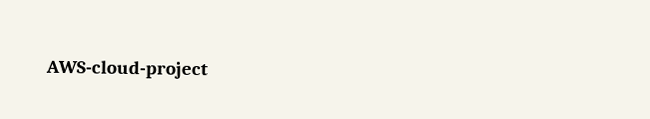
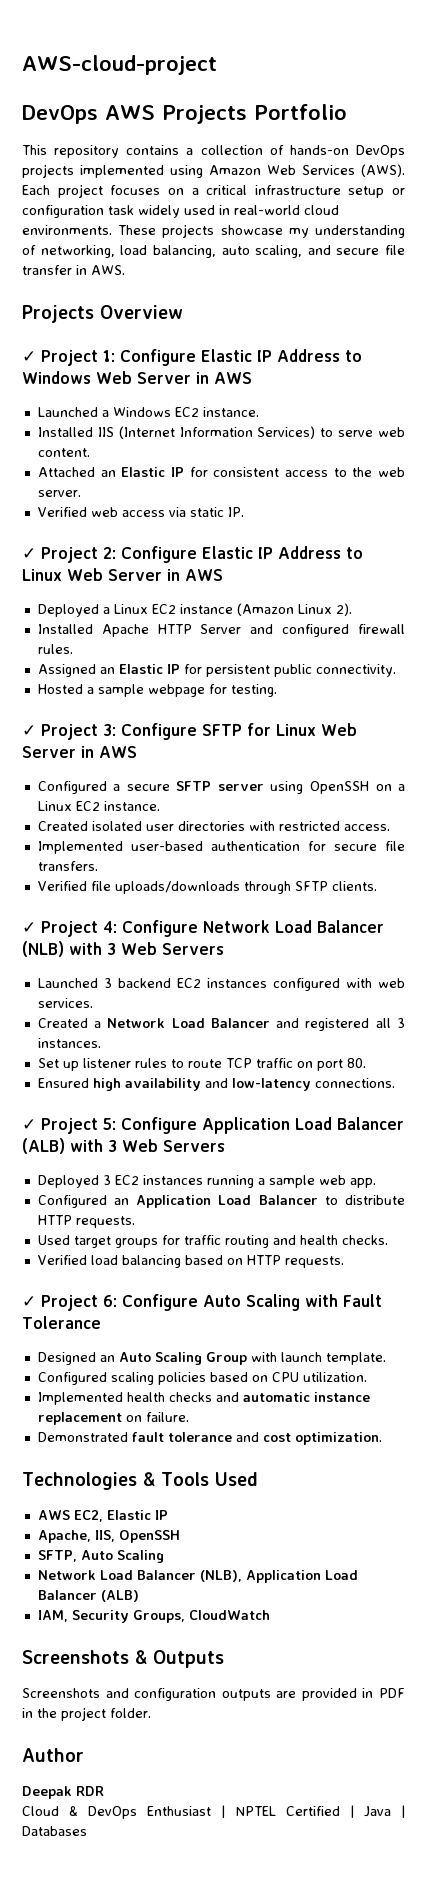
(208, 69) none -> [22,104,347,124] [22,145,405,158] [22,164,405,178] [22,184,405,198] [22,205,339,218] [22,224,405,238] [22,245,405,258] [22,265,125,275] [22,305,183,323] [22,349,362,366] [22,371,252,384] [37,407,259,417] [37,426,405,439] [37,448,90,457] [37,467,405,477] [37,490,81,497] [37,507,244,517] [22,546,363,563] [22,568,223,581] [37,603,352,617] [37,624,405,637] [37,644,73,654] [37,664,396,677] [37,684,277,697] [22,723,357,740] [22,746,137,758] [37,781,406,794] [37,801,160,811] [37,821,390,831] [37,841,405,854] [37,861,98,871] [37,881,377,894] [22,920,384,937] [22,941,224,957] [37,978,406,991] [37,998,93,1008] [37,1018,406,1031] [37,1038,101,1048] [37,1058,366,1071] [37,1078,395,1091] [22,1117,404,1134] [22,1138,225,1154] [37,1175,376,1188] [37,1195,406,1208] [37,1215,135,1228] [37,1235,388,1248] [37,1255,344,1268] [22,1294,382,1311] [22,1316,101,1329] [37,1352,386,1365] [37,1372,367,1385] [37,1392,370,1405] [37,1412,189,1425] [37,1432,382,1445] [22,1472,258,1490] [37,1510,168,1522] [37,1530,180,1543] [37,1550,164,1563] [37,1570,358,1583] [37,1590,139,1602] [37,1610,270,1623] [22,1650,224,1668] [22,1688,405,1701] [22,1707,151,1721] [22,1748,84,1762] [22,1786,104,1799] [22,1805,405,1819] [22,1826,87,1836] // DevOps AWS Projects Portfolio // This repository contains a collection of hands-on DevOps projects implemented using Amazon Web Services (AWS). Each project focuses on a critical infrastructure setup or configuration task widely used in real-world cloud environments. These projects showcase my understanding of networking, load balancing, auto scaling, and secure file transfer in AWS. // Projects Overview // ✓ Project 1: Configure Elastic IP Address to Windows Web Server in AWS // Launched a Windows EC2 instance. // Installed IIS (Internet Information Services) to serve web content. // Attached an Elastic IP for consistent access to the web server. // Verified web access via static IP. // ✓ Project 2: Configure Elastic IP Address to Linux Web Server in AWS // Deployed a Linux EC2 instance (Amazon Linux 2). // Installed Apache HTTP Server and configured firewall rules. // Assigned an Elastic IP for persistent public connectivity. // Hosted a sample webpage for testing. // ✓ Project 3: Configure SFTP for Linux Web Server in AWS // Configured a secure SFTP server using OpenSSH on a Linux EC2 instance. // Created isolated user directories with restricted access. // Implemented user-based authentication for secure file transfers. // Verified file uploads/downloads through SFTP clients. // ✓ Project 4: Configure Network Load Balancer (NLB) with 3 Web Servers // Launched 3 backend EC2 instances configured with web services. // Created a Network Load Balancer and registered all 3 instances. // Set up listener rules to route TCP traffic on port 80. // Ensured high availability and low-latency connections. // ✓ Project 5: Configure Application Load Balancer (ALB) with 3 Web Servers // Deployed 3 EC2 instances running a sample web app. // Configured an Application Load Balancer to distribute HTTP requests. // Used target groups for traffic routing and health checks. // Verified load balancing based on HTTP requests. // ✓ Project 6: Configure Auto Scaling with Fault Tolerance // Designed an Auto Scaling Group with launch template. // Configured scaling policies based on CPU utilization. // Implemented health checks and automatic instance replacement on failure. // Demonstrated fault tolerance and cost optimization. // Technologies & Tools Used // AWS EC2, Elastic IP // Apache, IIS, OpenSSH // SFTP, Auto Scaling // Network Load Balancer (NLB), Application Load Balancer (ALB) // IAM, Security Groups, CloudWatch // Screenshots & Outputs // Screenshots and configuration outputs are provided in PDF in the project folder. // Author // Deepak RDR // Cloud & DevOps Enthusiast | NPTEL Certified | Java | Databases

